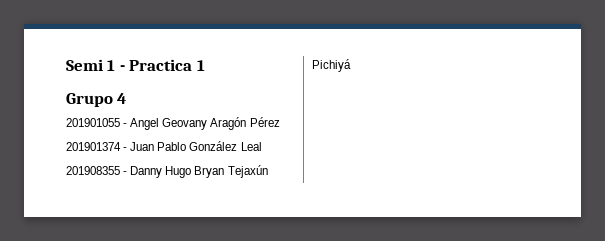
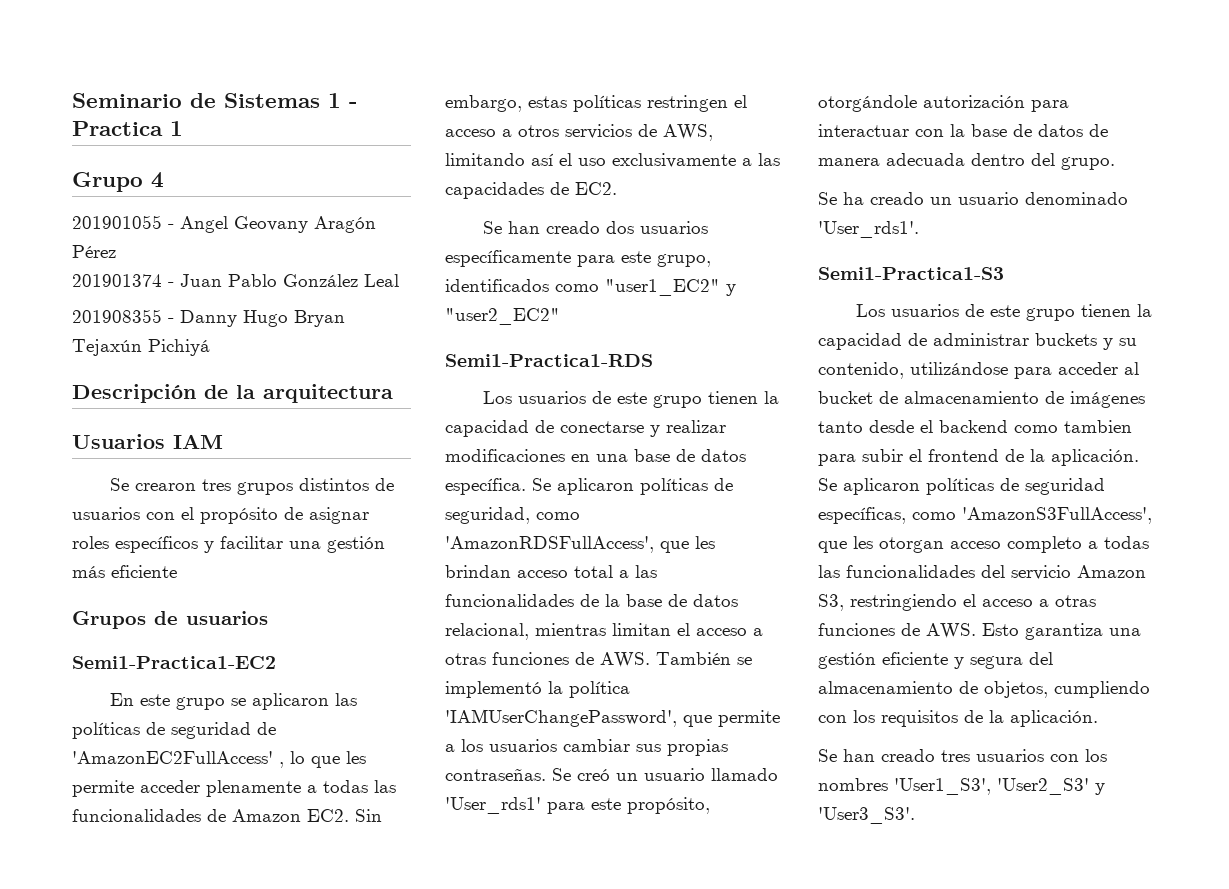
[66,59,103,71] Semi -> [72,93,320,108] Seminario de Sistemas
(351, 65) none -> [72,384,393,403] [72,434,223,449] [109,478,394,495] [72,507,369,524] [72,536,385,553] [72,565,177,578] [72,611,268,629] [72,656,276,669] [109,693,357,710] [72,722,276,739] [72,751,366,768] [72,780,396,797] [72,809,382,822] [445,95,747,112] [445,124,713,141] [445,153,780,168] [445,182,617,199] [482,221,708,234] [445,250,711,267] [445,279,736,296] [445,308,560,325] [445,354,653,367] [482,391,779,408] [445,420,726,437] [445,449,746,462] [445,478,733,495] [445,507,580,524] [445,536,715,553] [445,565,657,578] [445,594,738,607] [445,623,763,640] [445,652,752,668] [445,681,630,698] [445,709,780,727] [445,739,728,756] [445,768,778,781] [445,797,710,814] [818,95,1069,112] [818,124,1108,137] [818,153,1115,170] [818,192,1128,205] [818,221,919,238] [818,267,1004,280] [855,304,1152,321] [818,333,1137,350] [818,362,1139,379] [818,391,1145,408] [818,420,1132,433] [818,449,1139,466] [818,478,1105,495] [818,507,1152,524] [818,536,1149,553] [818,565,1146,580] [818,594,1096,611] [818,623,1141,640] [818,652,1053,669] [818,681,1150,698] [818,710,1098,727] [818,749,1107,762] [818,778,1105,795] [818,807,915,824] // Descripción de la arquitectura // Usuarios IAM // Se crearon tres grupos distintos de usuarios con el propósito de asignar roles específicos y facilitar una gestión más eficiente // Grupos de usuarios // Semi1-Practica1-EC2 // En este grupo se aplicaron las políticas de seguridad de 'AmazonEC2FullAccess' , lo que les permite acceder plenamente a todas las funcionalidades de Amazon EC2. Sin embargo, estas políticas restringen el acceso a otros servicios de AWS, limitando así el uso exclusivamente a las capacidades de EC2. // Se han creado dos usuarios específicamente para este grupo, identificados como "user1_EC2" y "user2_EC2" // Semi1-Practica1-RDS // Los usuarios de este grupo tienen la capacidad de conectarse y realizar modificaciones en una base de datos específica. Se aplicaron políticas de seguridad, como 'AmazonRDSFullAccess', que les brindan acceso total a las funcionalidades de la base de datos relacional, mientras limitan el acceso a otras funciones de AWS. También se implementó la política 'IAMUserChangePassword', que permite a los usuarios cambiar sus propias contraseñas. Se creó un usuario llamado 'User_rds1' para este propósito, otorgándole autorización para interactuar con la base de datos de manera adecuada dentro del grupo. // Se ha creado un usuario denominado 'User_rds1'. // Semi1-Practica1-S3 // Los usuarios de este grupo tienen la capacidad de administrar buckets y su contenido, utilizándose para acceder al bucket de almacenamiento de imágenes tanto desde el backend como tambien para subir el frontend de la aplicación. Se aplicaron políticas de seguridad específicas, como 'AmazonS3FullAccess', que les otorgan acceso completo a todas las funcionalidades del servicio Amazon S3, restringiendo el acceso a otras funciones de AWS. Esto garantiza una gestión eficiente y segura del almacenamiento de objetos, cumpliendo con los requisitos de la aplicación. // Se han creado tres usuarios con los nombres 'User1_S3', 'User2_S3' y 'User3_S3'.

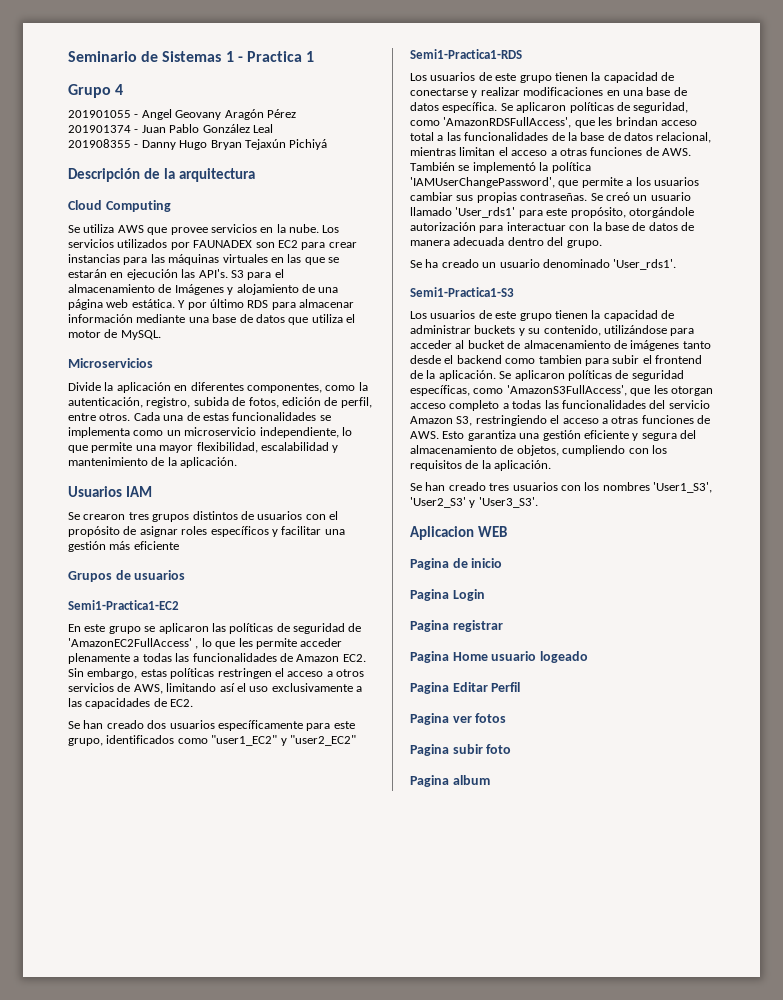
(393, 393) none -> [68,200,171,212] [68,224,340,235] [68,239,357,250] [68,254,339,265] [68,269,284,280] [68,284,339,295] [68,299,354,310] [68,314,355,325] [68,329,161,340] [68,358,153,368] [68,382,368,393] [68,397,372,408] [68,412,331,421] [68,427,352,438] [68,442,339,453] [68,457,238,468] // Cloud Computing // Se utiliza AWS que provee servicios en la nube. Los servicios utilizados por FAUNADEX son EC2 para crear instancias para las máquinas virtuales en las que se estarán en ejecución las API's. S3 para el almacenamiento de Imágenes y alojamiento de una página web estática. Y por último RDS para almacenar información mediante una base de datos que utiliza el motor de MySQL. // Microservicios // Divide la aplicación en diferentes componentes, como la autenticación, registro, subida de fotos, edición de perfil, entre otros. Cada una de estas funcionalidades se implementa como un microservicio independiente, lo que permite una mayor flexibilidad, escalabilidad y mantenimiento de la aplicación.
(915, 815) none -> [410,526,507,540] [410,558,503,570] [410,589,485,601] [410,620,503,632] [410,651,588,663] [410,682,521,694] [410,713,507,725] [410,744,512,756] [410,775,490,787] // Aplicacion WEB // Pagina de inicio // Pagina Login // Pagina registrar // Pagina Home usuario logeado // Pagina Editar Perfil // Pagina ver fotos // Pagina subir foto // Pagina album

